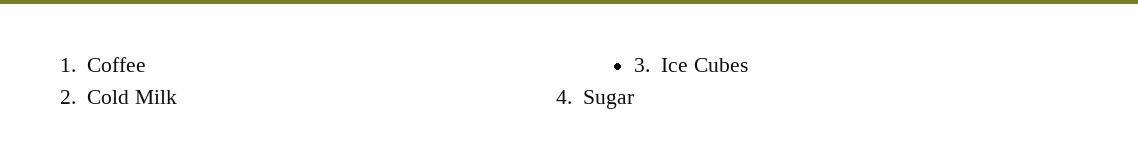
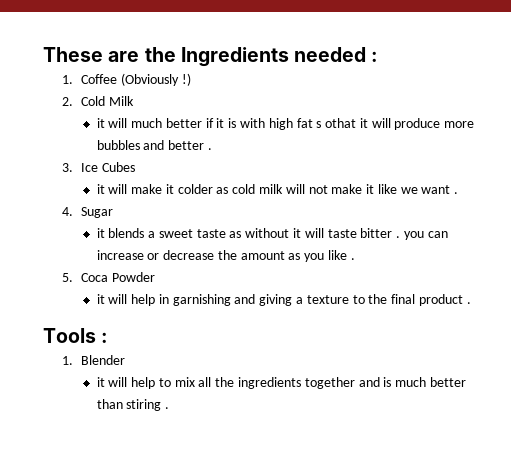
(60, 65) none -> [43,47,379,67] These are the Ingredients needed : //
(147, 64) none -> [120,73,191,86] (Obviously !)
[633,58,748,72] [556,90,635,109] 3. Ice Cubes // 4. Sugar -> [96,118,475,130] [96,140,212,150] [62,162,135,172] [96,184,459,194] [62,207,114,218] [96,228,448,240] [96,250,355,262] [62,272,155,282] [96,294,471,306] [43,328,109,343] [62,355,126,365] [96,377,466,389] [96,399,170,411] it will much better if it is with high fat s othat it will produce more bubbles and better . // 3. Ice Cubes // it will make it colder as cold milk will not make it like we want . // 4. Sugar // it blends a sweet taste as without it will taste bitter . you can increase or decrease the amount as you like . // 5. Coca Powder // it will help in garnishing and giving a texture to the final product . // Tools : // 1. Blender // it will help to mix all the ingredients together and is much better than stiring .

